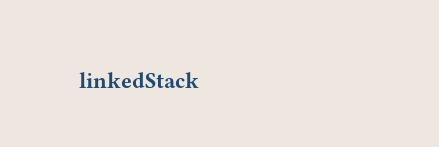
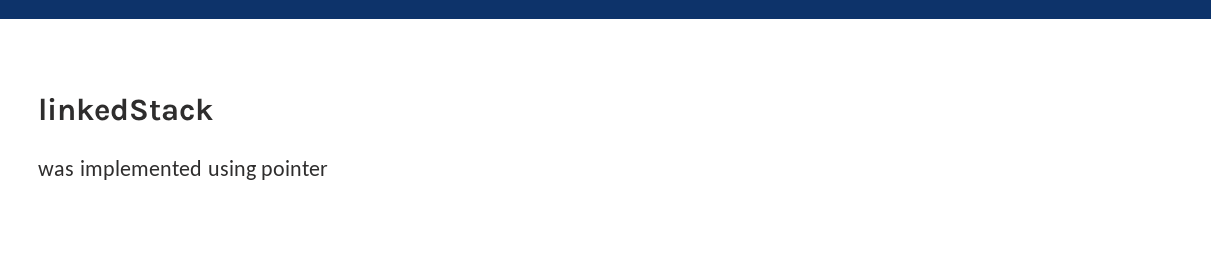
(199, 80) none -> [38,160,329,180] // was implemented using pointer

